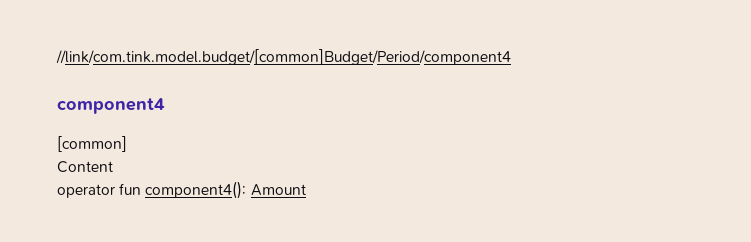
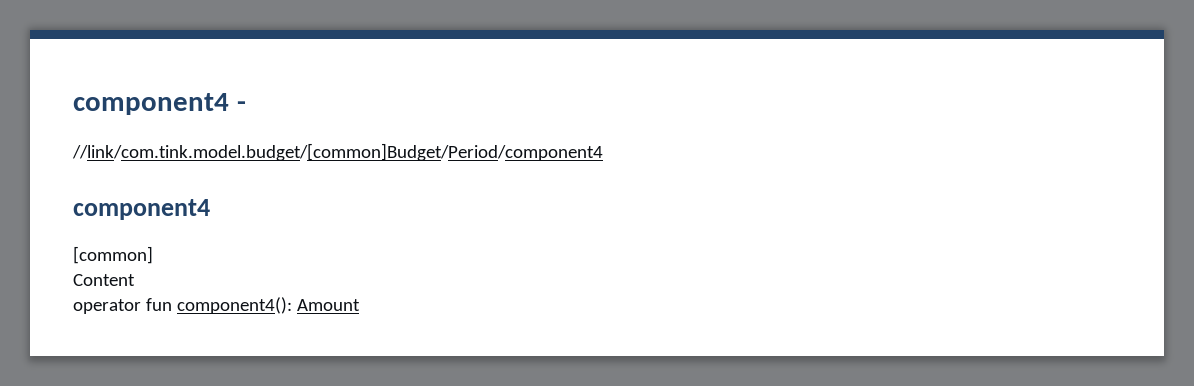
(56, 57) none -> [73,93,246,115] component4 - //

